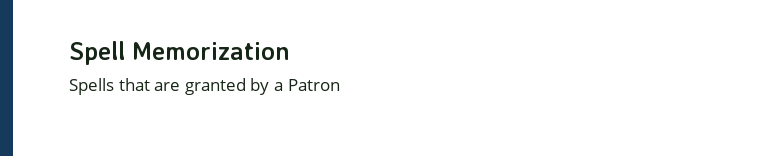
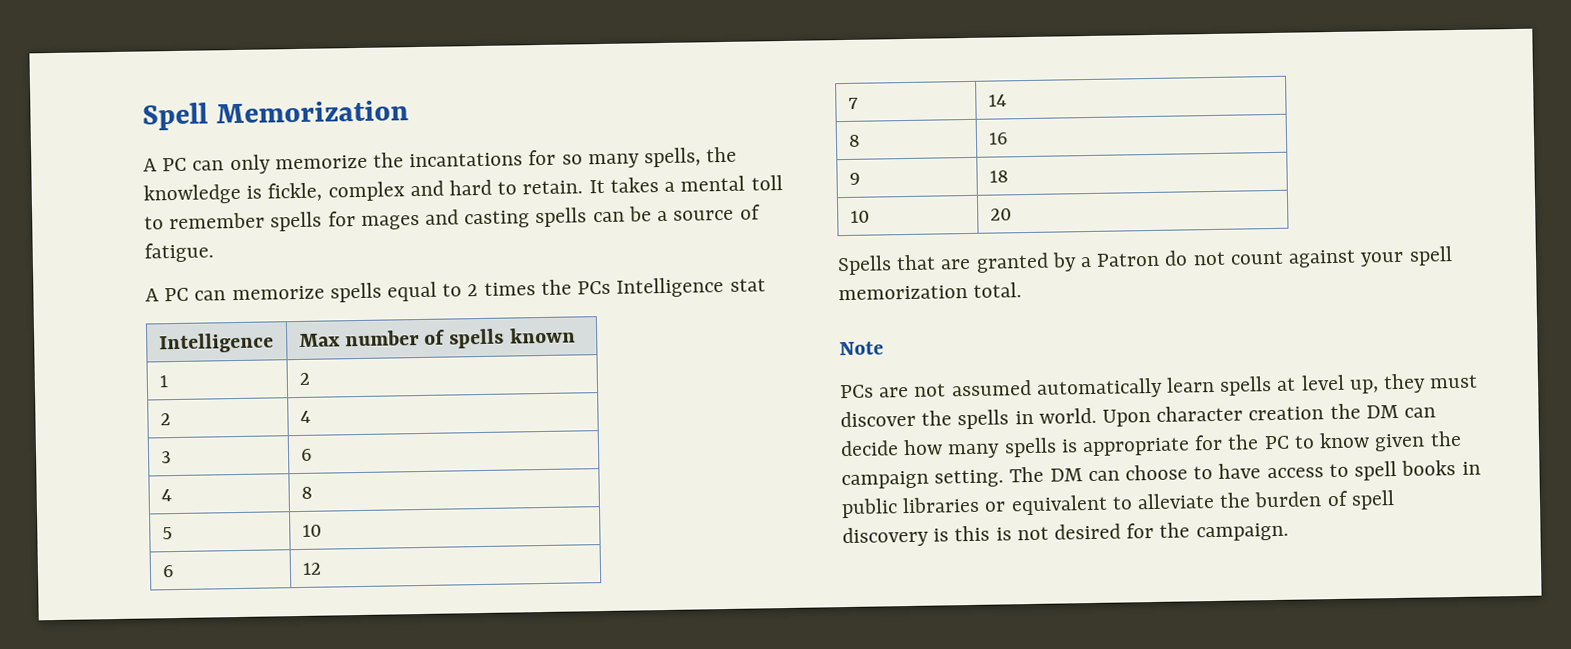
(290, 51) none -> [143,146,738,175] [143,175,783,205] [144,204,761,232] [144,242,214,263] [145,276,766,303] [158,332,274,354] [298,327,576,349] [158,375,168,388] [298,372,310,385] [159,413,171,426] [299,410,311,423] [159,451,172,464] [299,448,313,461] [160,489,172,502] [300,486,313,499] [161,527,173,540] [301,524,322,537] [161,565,175,578] [301,562,322,575] [847,97,858,109] [987,94,1007,107] [847,134,861,147] [987,132,1009,145] [848,172,861,185] [988,170,1009,183] [849,210,870,223] [989,208,1012,221] // A PC can only memorize the incantations for so many spells, the knowledge is fickle, complex and hard to retain. It takes a mental toll to remember spells for mages and casting spells can be a source of fatigue. // A PC can memorize spells equal to 2 times the PCs Intelligence stat // Intelligence | Max number of spells known // 1 | 2 // 2 | 4 // 3 | 6 // 4 | 8 // 5 | 10 // 6 | 12 // 7 | 14 // 8 | 16 // 9 | 18 // 10 | 20
(340, 85) none -> [1164,246,1453,268] [838,282,1023,301] [839,341,884,356] [840,373,1479,399] [840,403,1437,430] [840,430,1462,459] [841,460,1481,490] [841,490,1395,519] [842,522,1289,548] do not count against your spell memorization total. // Note // PCs are not assumed automatically learn spells at level up, they must discover the spells in world. Upon character creation the DM can decide how many spells is appropriate for the PC to know given the campaign setting. The DM can choose to have access to spell books in public libraries or equivalent to alleviate the burden of spell discovery is this is not desired for the campaign.

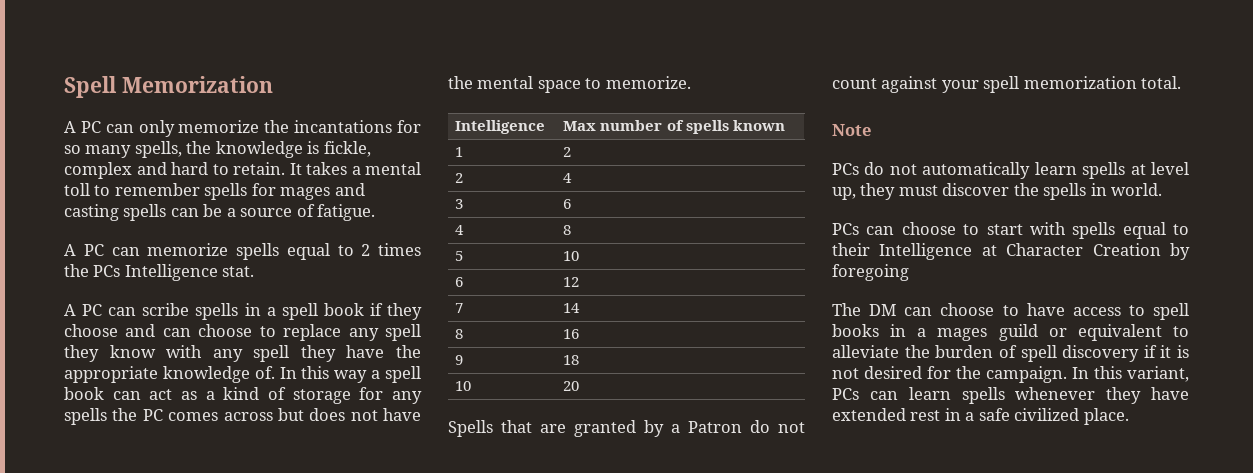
[729,278,766,292] stat -> [222,266,255,277] [64,303,422,320] [64,324,421,341] [64,345,421,362] [64,366,421,383] [64,387,422,404] [64,408,421,425] [448,76,691,93] stat. // A PC can scribe spells in a spell book if they choose and can choose to replace any spell they know with any spell they have the appropriate knowledge of. In this way a spell book can act as a kind of storage for any spells the PC comes across but does not have the mental space to memorize.
[879,379,1032,398] are not assumed -> [864,162,917,175] do not
[1102,403,1437,427] [840,430,1462,459] [841,469,1005,490] Upon character creation the DM can decide how many spells is appropriate for the PC to know given the campaign setting. -> [832,222,1189,239] [832,243,1190,260] [832,264,909,281] // PCs can choose to start with spells equal to their Intelligence at Character Creation by foregoing //
[841,496,981,519] public libraries -> [917,324,1038,341] a mages guild
[933,525,991,542] is this -> [1143,345,1172,358] if it
(1289, 532) none -> [1072,366,1189,382] [832,387,1189,404] [832,408,1129,425] In this variant, PCs can learn spells whenever they have extended rest in a safe civilized place.

